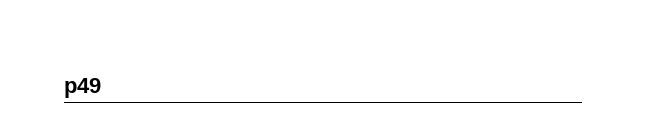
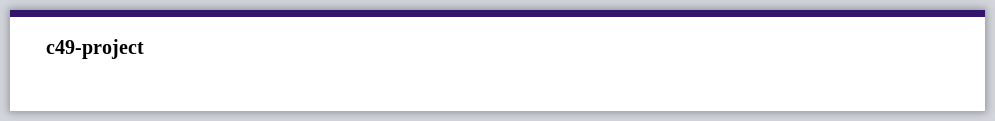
[64,78,101,98] p49 -> [46,39,144,59] c49-project

